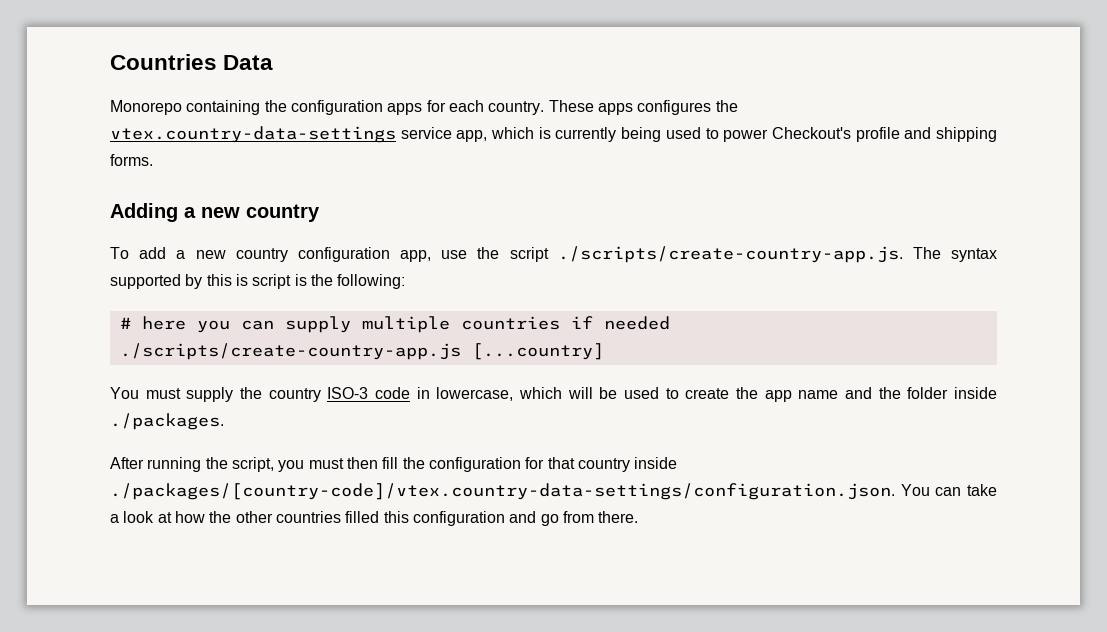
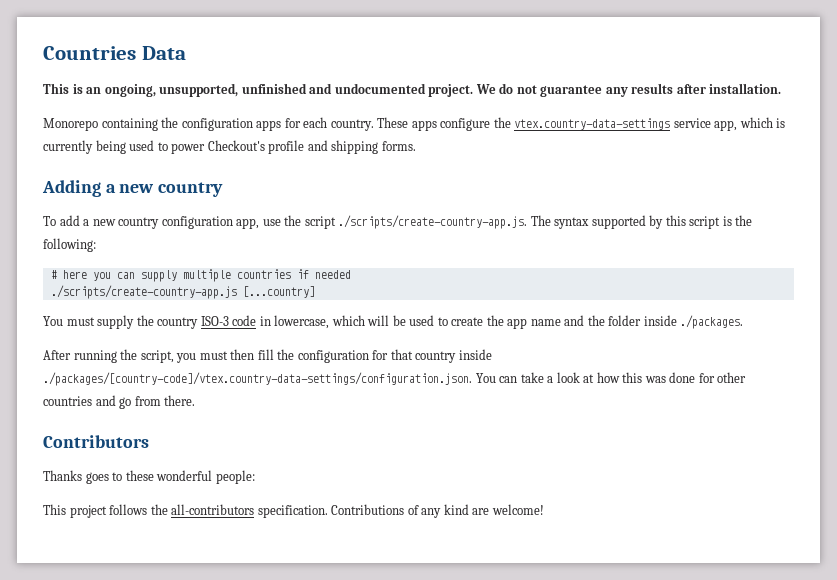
(274, 62) none -> [43,83,782,97] // This is an ongoing, unsupported, unfinished and undocumented project. We do not guarantee any results after installation.
[637,100,712,115] configures -> [440,118,491,131] configure
[235,274,248,286] is -> (686, 220) none
[209,511,639,526] the other countries filled this configuration and go from there. -> [622,372,747,383] [43,395,196,409] [43,435,149,448] [43,470,255,484] [43,504,544,518] this was done for other countries and go from there. // Contributors // Thanks goes to these wonderful people: // This project follows the all-contributors specification. Contributions of any kind are welcome!

